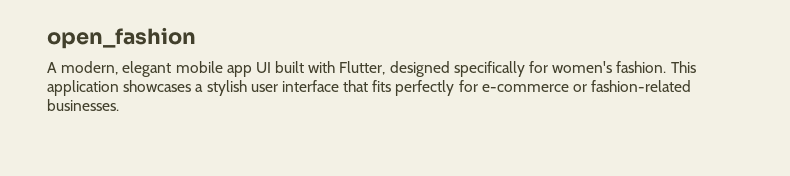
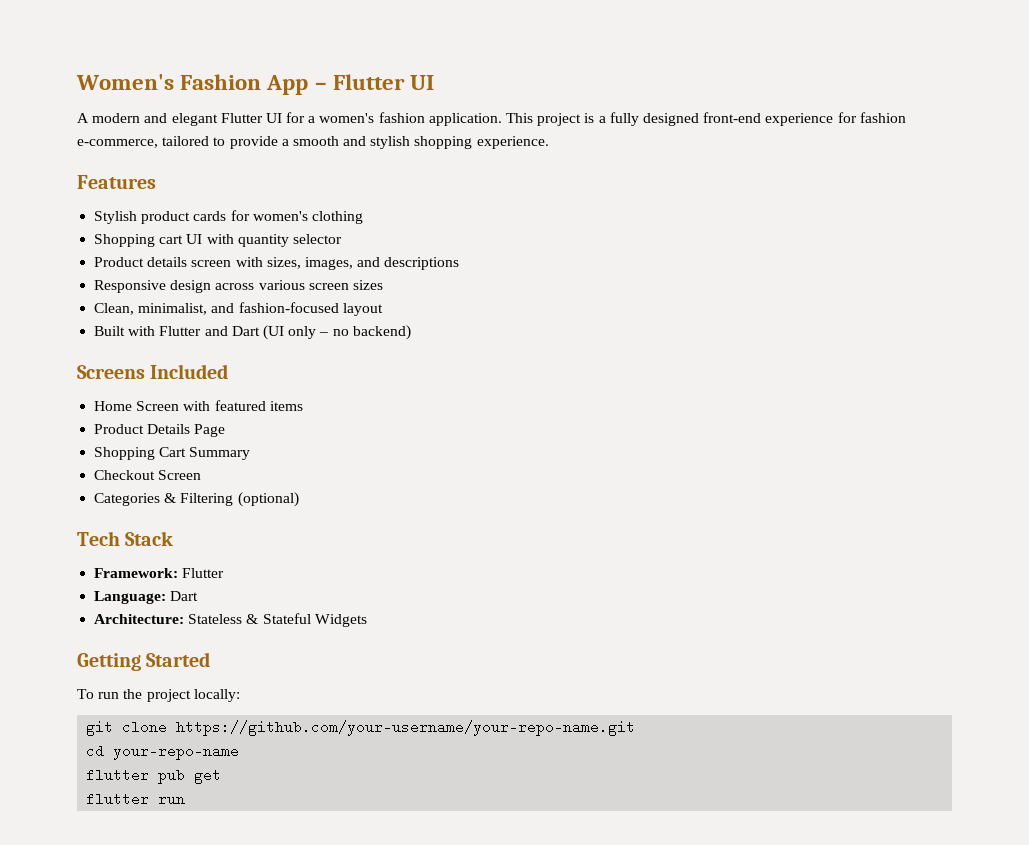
[47,27,196,49] [47,61,696,77] [47,80,692,96] [47,99,119,111] open_fashion // A modern, elegant mobile app UI built with Flutter, designed specifically for women's fashion. This application showcases a stylish user interface that fits perfectly for e-commerce or fashion-related businesses. -> [76,74,435,95] [77,112,906,126] [77,136,549,149] [77,175,156,189] [94,210,363,224] [94,234,342,247] [94,257,460,270] [94,280,383,293] [94,302,383,316] [94,325,411,340] [77,364,229,379] [94,400,303,411] [94,424,226,437] [94,447,251,460] [94,470,202,480] [94,492,299,507] [77,531,174,546] [94,568,225,578] [94,591,199,604] [94,613,367,627] [77,652,211,671] [77,689,240,702] [86,720,636,736] [86,744,240,760] [86,768,222,784] [86,792,186,806] Women's Fashion App – Flutter UI // A modern and elegant Flutter UI for a women's fashion application. This project is a fully designed front-end experience for fashion e-commerce, tailored to provide a smooth and stylish shopping experience. // Features // Stylish product cards for women's clothing // Shopping cart UI with quantity selector // Product details screen with sizes, images, and descriptions // Responsive design across various screen sizes // Clean, minimalist, and fashion-focused layout // Built with Flutter and Dart (UI only – no backend) // Screens Included // Home Screen with featured items // Product Details Page // Shopping Cart Summary // Checkout Screen // Categories & Filtering (optional) // Tech Stack // Framework: Flutter // Language: Dart // Architecture: Stateless & Stateful Widgets // Getting Started // To run the project locally: // git clone https://github.com/your-username/your-repo-name.git // cd your-repo-name // flutter pub get // flutter run

